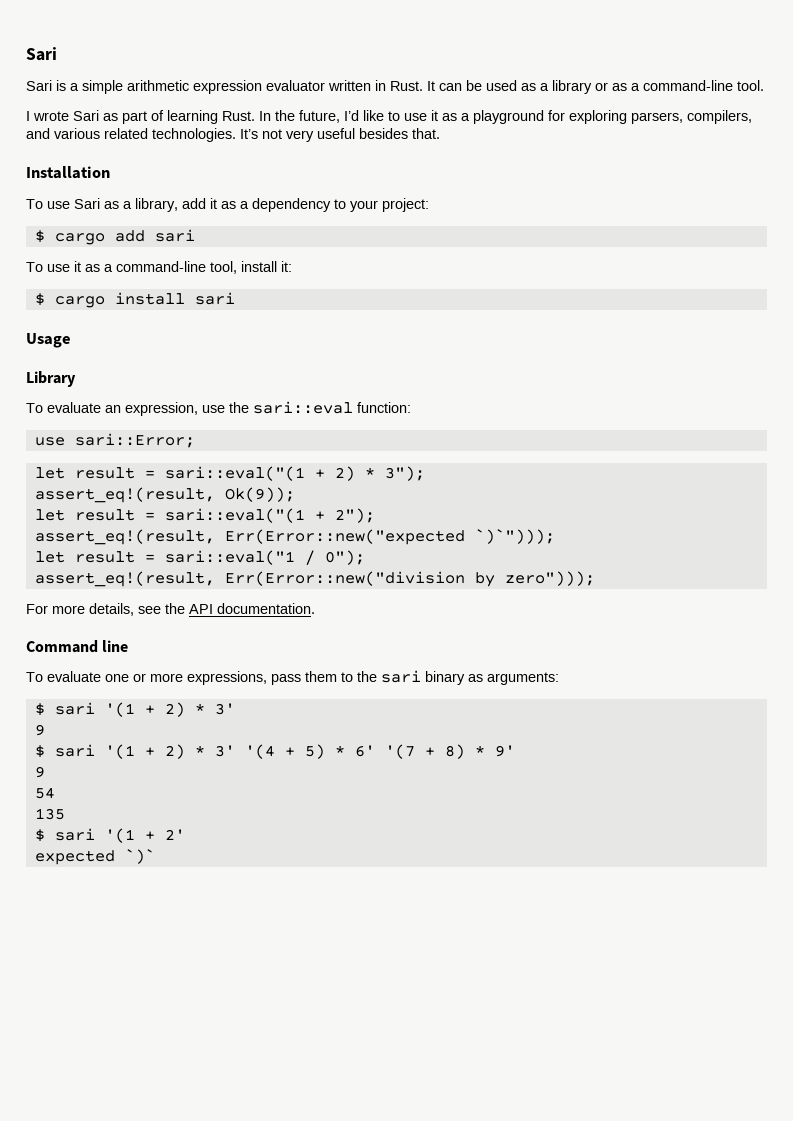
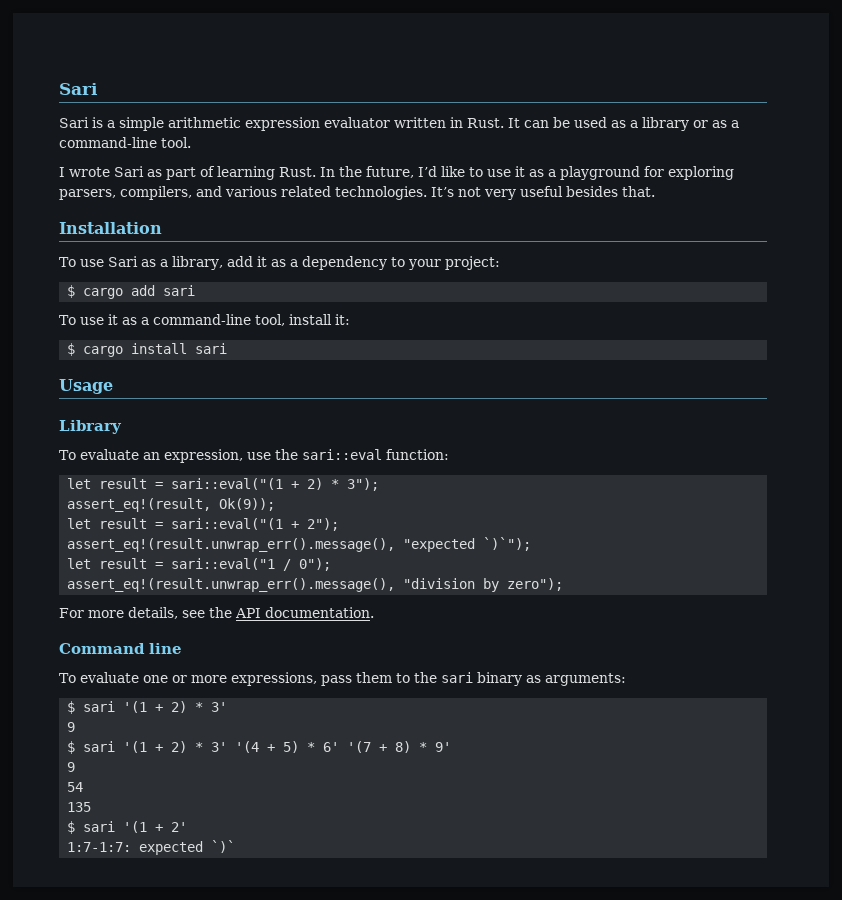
[34,433,195,448] // use sari::Error; -> (449, 454) none
[34,529,555,545] assert_eq!(result, Err(Error::new("expected `)`"))); -> [67,537,532,552] assert_eq!(result.unwrap_err().message(), "expected `)`");
[34,571,595,587] assert_eq!(result, Err(Error::new("division by zero"))); -> [67,578,564,592] assert_eq!(result.unwrap_err().message(), "division by zero");
(185, 834) none -> [67,842,132,852] 1:7-1:7:

